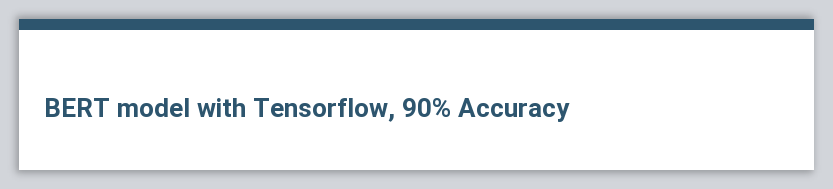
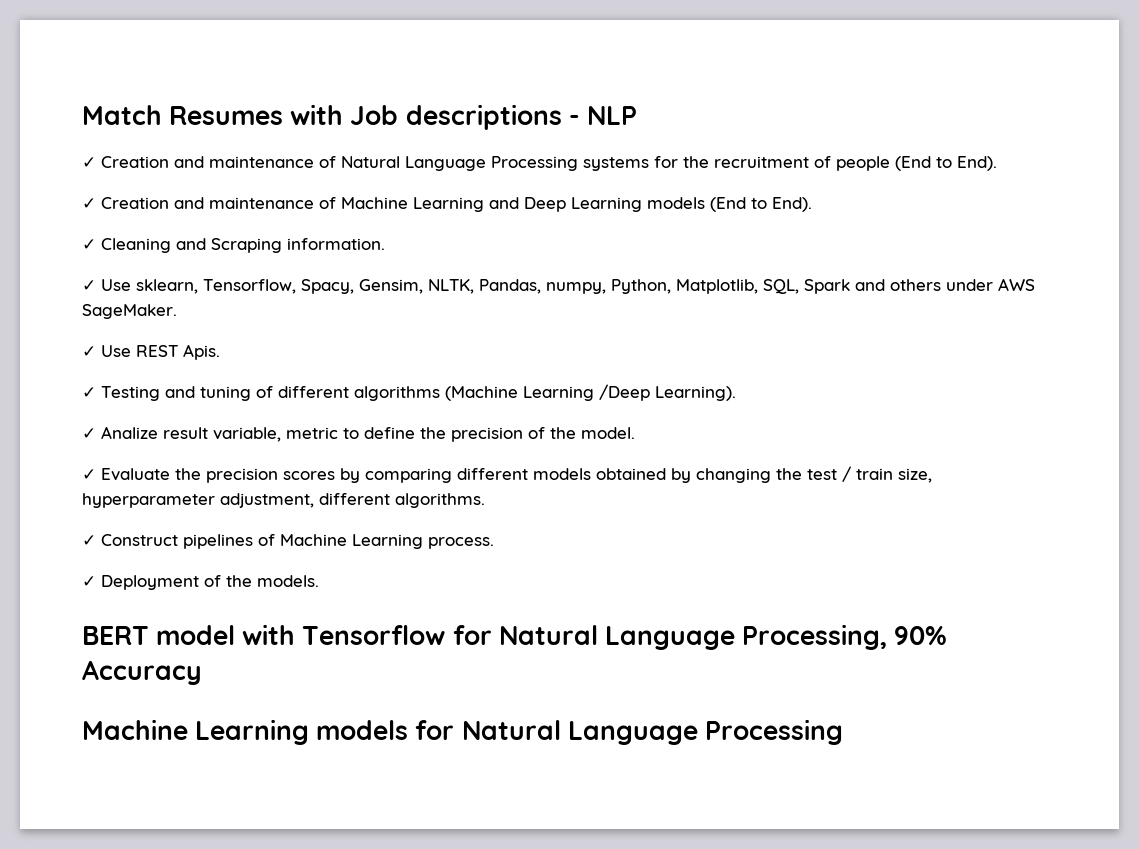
[44,98,571,122] BERT model with Tensorflow, 90% Accuracy -> [82,104,637,130] [82,156,997,171] [82,197,812,212] [82,238,385,253] [82,278,1035,294] [82,304,177,319] [82,344,220,360] [82,384,736,401] [82,426,635,442] [82,466,932,483] [82,493,485,508] [82,534,494,549] [82,575,319,590] [82,624,948,650] [82,660,202,685] [82,719,843,745] Match Resumes with Job descriptions - NLP // ✓ Creation and maintenance of Natural Language Processing systems for the recruitment of people (End to End). // ✓ Creation and maintenance of Machine Learning and Deep Learning models (End to End). // ✓ Cleaning and Scraping information. // ✓ Use sklearn, Tensorflow, Spacy, Gensim, NLTK, Pandas, numpy, Python, Matplotlib, SQL, Spark and others under AWS SageMaker. // ✓ Use REST Apis. // ✓ Testing and tuning of different algorithms (Machine Learning /Deep Learning). // ✓ Analize result variable, metric to define the precision of the model. // ✓ Evaluate the precision scores by comparing different models obtained by changing the test / train size, hyperparameter adjustment, different algorithms. // ✓ Construct pipelines of Machine Learning process. // ✓ Deployment of the models. // BERT model with Tensorflow for Natural Language Processing, 90% Accuracy // Machine Learning models for Natural Language Processing

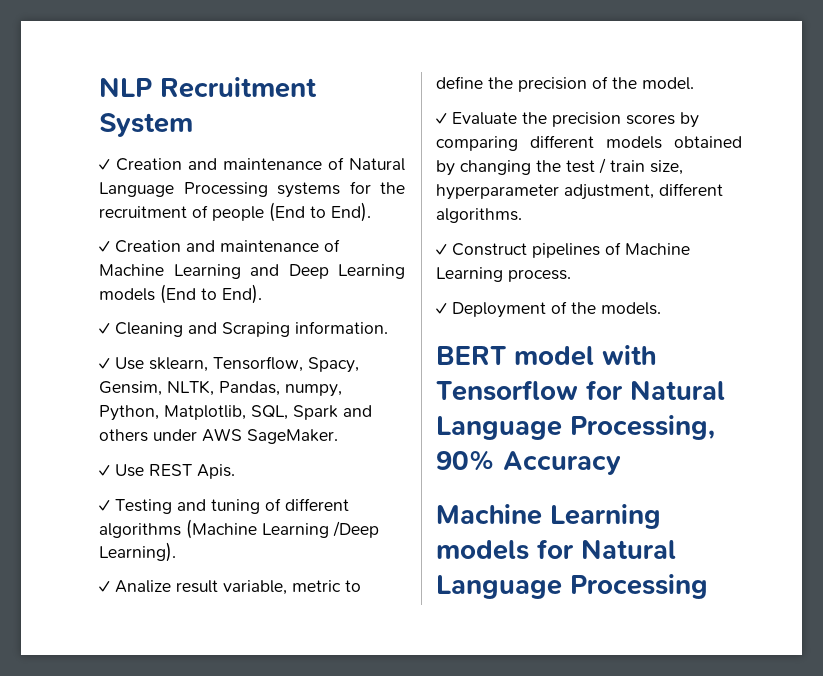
[82,104,580,130] Match Resumes with Job descriptions - -> (99, 87) none
(637, 115) none -> [160,77,317,98] [99,113,193,137] Recruitment System

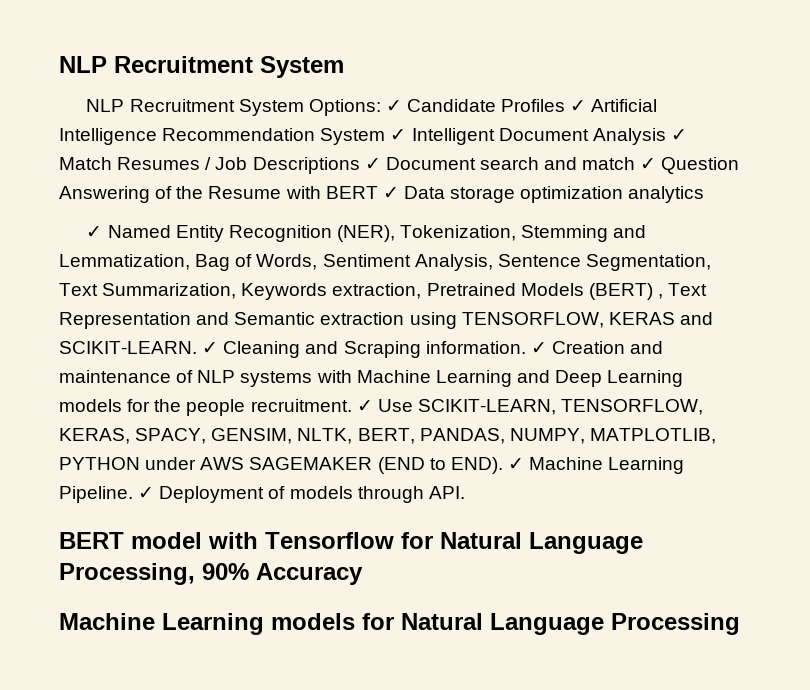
[99,157,405,171] [99,181,405,198] [99,202,371,222] [99,239,340,253] ✓ Creation and maintenance of Natural Language Processing systems for the recruitment of people (End to End). // ✓ Creation and maintenance of -> [86,99,658,116] [59,128,687,145] [59,157,740,174] [59,186,705,203] [86,225,647,242] [59,254,711,271] [59,283,708,300] [59,312,713,329] [59,341,664,358] [59,370,352,387] NLP Recruitment System Options: ✓ Candidate Profiles ✓ Artificial Intelligence Recommendation System ✓ Intelligent Document Analysis ✓ Match Resumes / Job Descriptions ✓ Document search and match ✓ Question Answering of the Resume with BERT ✓ Data storage optimization analytics // ✓ Named Entity Recognition (NER), Tokenization, Stemming and Lemmatization, Bag of Words, Sentiment Analysis, Sentence Segmentation, Text Summarization, Keywords extraction, Pretrained Models (BERT) , Text Representation and Semantic extraction using TENSORFLOW, KERAS and SCIKIT-LEARN. ✓ Cleaning and Scraping information. ✓ Creation and maintenance of NLP systems with
[160,284,262,304] [99,321,388,337] [99,356,359,373] [99,380,342,397] [99,405,372,421] [99,428,338,444] [99,464,235,479] [99,498,349,514] [99,519,379,539] [99,542,176,562] [99,580,361,595] [436,76,694,92] [436,112,699,128] [436,135,742,151] [436,158,683,176] [436,183,723,200] [436,208,522,223] [436,242,690,258] [436,267,571,282] (End to End). // ✓ Cleaning and Scraping information. // ✓ Use sklearn, Tensorflow, Spacy, Gensim, NLTK, Pandas, numpy, Python, Matplotlib, SQL, Spark and others under AWS SageMaker. // ✓ Use REST Apis. // ✓ Testing and tuning of different algorithms (Machine Learning /Deep Learning). // ✓ Analize result variable, metric to define the precision of the model. // ✓ Evaluate the precision scores by comparing different models obtained by changing the test / train size, hyperparameter adjustment, different algorithms. // ✓ Construct pipelines of Machine Learning process. // -> [127,399,704,416] [59,428,716,444] [59,457,685,474] [59,486,133,503] for the people recruitment. ✓ Use SCIKIT-LEARN, TENSORFLOW, KERAS, SPACY, GENSIM, NLTK, BERT, PANDAS, NUMPY, MATPLOTLIB, PYTHON under AWS SAGEMAKER (END to END). ✓ Machine Learning Pipeline.
[571,302,661,315] the models. -> [289,486,465,503] models through API.

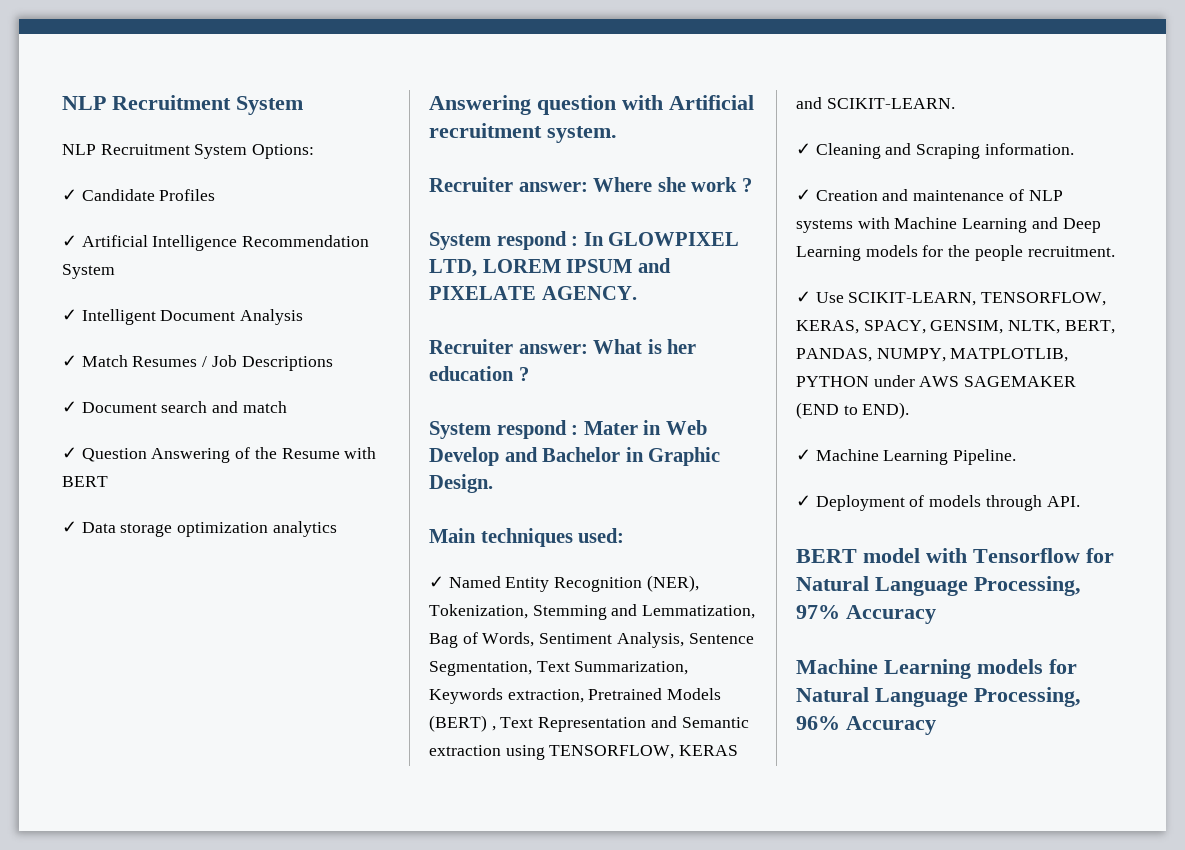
(381, 107) none -> (315, 151) //
(566, 105) none -> (216, 195) //
(386, 136) none -> (115, 271) //
(666, 136) none -> (304, 317) //
(360, 165) none -> (333, 363) //
(636, 163) none -> (287, 407) //
(378, 192) none -> (108, 481) //
(705, 194) none -> [429,95,754,115] [429,123,617,143] [429,177,752,192] [429,231,740,250] [429,258,671,277] [429,286,637,300] [429,339,697,354] [429,366,529,381] [429,420,707,439] [429,447,721,466] [429,474,493,493] [429,528,625,547] // Answering question with Artificial recruitment system. // Recruiter answer: Where she work ? // System respond : In GLOWPIXEL LTD, LOREM IPSUM and PIXELATE AGENCY. // Recruiter answer: What is her education ? // System respond : Mater in Web Develop and Bachelor in Graphic Design. // Main techniques used:
(197, 347) none -> (955, 103) //
(526, 347) none -> (1074, 149) //
(352, 405) none -> (1115, 251) //
(503, 465) none -> (910, 410) //
(133, 494) none -> (1017, 457) //
[202,563,249,580] 90% -> [796,605,840,619] 97%
[611,613,740,635] Processing -> [974,687,1081,707] [796,716,936,735] Processing, 96% Accuracy

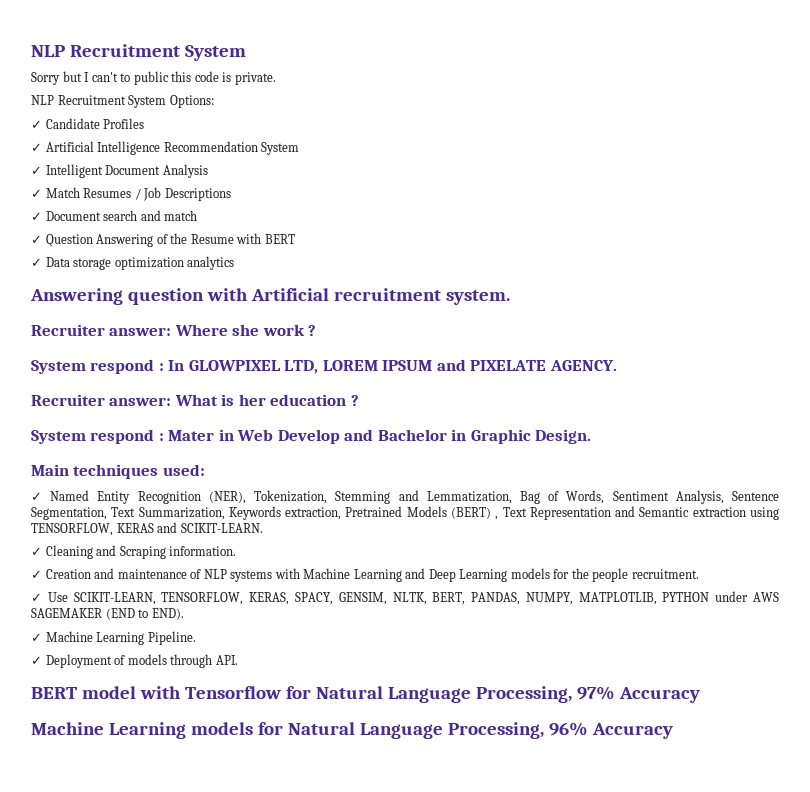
[62,95,303,115] NLP Recruitment System -> [31,44,246,61] [31,71,276,85] NLP Recruitment System // Sorry but I can't to public this code is private.

